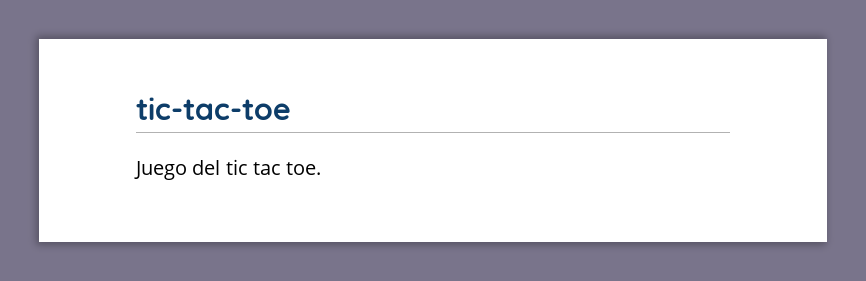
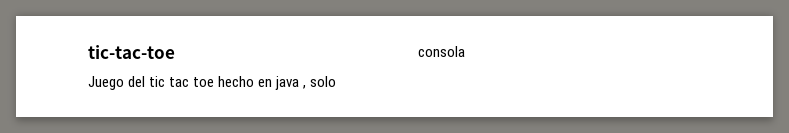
[286,162,322,175] toe. -> [193,76,337,90] [418,46,465,57] toe hecho en java , solo consola

